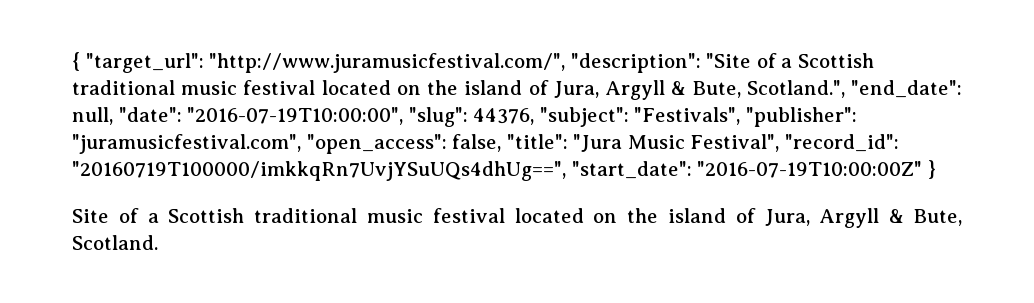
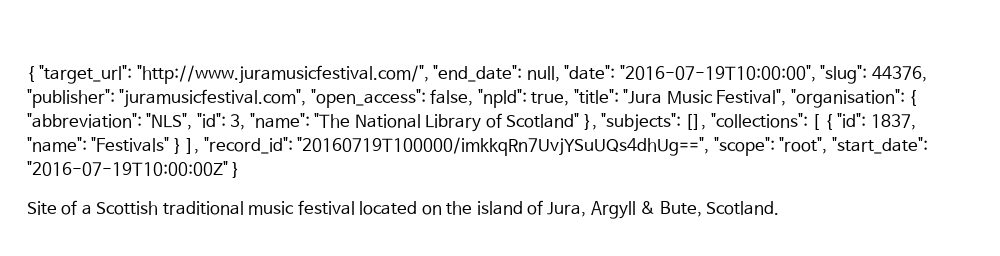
[570,53,874,73] [72,80,845,100] "description": "Site of a Scottish traditional music festival located on the island of Jura, Argyll & Bute, Scotland.", -> (429, 74) none
[539,107,741,127] "subject": "Festivals", -> (927, 74) none
(502, 143) none -> [477,89,570,108] "npld": true,
[784,134,899,152] [72,161,566,181] "record_id": "20160719T100000/imkkqRn7UvjYSuUQs4dhUg==", -> [790,89,917,108] [27,113,916,132] [27,137,828,156] "organisation": { "abbreviation": "NLS", "id": 3, "name": "The National Library of Scotland" }, "subjects": [], "collections": [ { "id": 1837, "name": "Festivals" } ], "record_id": "20160719T100000/imkkqRn7UvjYSuUQs4dhUg==", "scope": "root",

